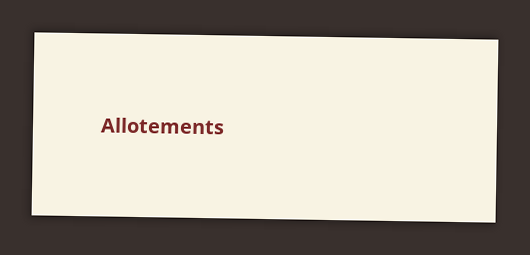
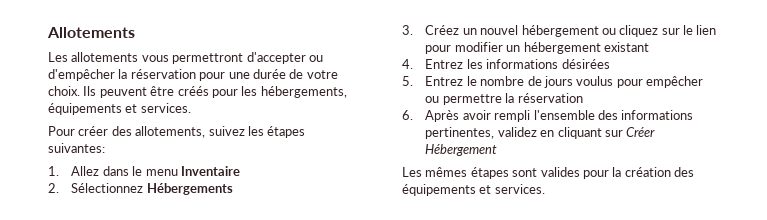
(225, 126) none -> [48,52,323,64] [48,69,338,81] [48,86,347,98] [48,103,191,115] [48,126,306,138] [48,143,105,153] [48,166,240,176] [48,183,233,195] [402,25,717,37] [425,42,649,54] [402,59,610,69] [402,76,704,88] [425,93,583,105] [402,110,694,122] [425,127,656,139] [425,144,498,156] [402,167,694,179] [402,184,545,196] // Les allotements vous permettront d'accepter ou d'empêcher la réservation pour une durée de votre choix. Ils peuvent être créés pour les hébergements, équipements et services. // Pour créer des allotements, suivez les étapes suivantes: // 1. Allez dans le menu Inventaire // 2. Sélectionnez Hébergements // 3. Créez un nouvel hébergement ou cliquez sur le lien pour modifier un hébergement existant // 4. Entrez les informations désirées // 5. Entrez le nombre de jours voulus pour empêcher ou permettre la réservation // 6. Après avoir rempli l'ensemble des informations pertinentes, validez en cliquant sur Créer Hébergement // Les mêmes étapes sont valides pour la création des équipements et services.

